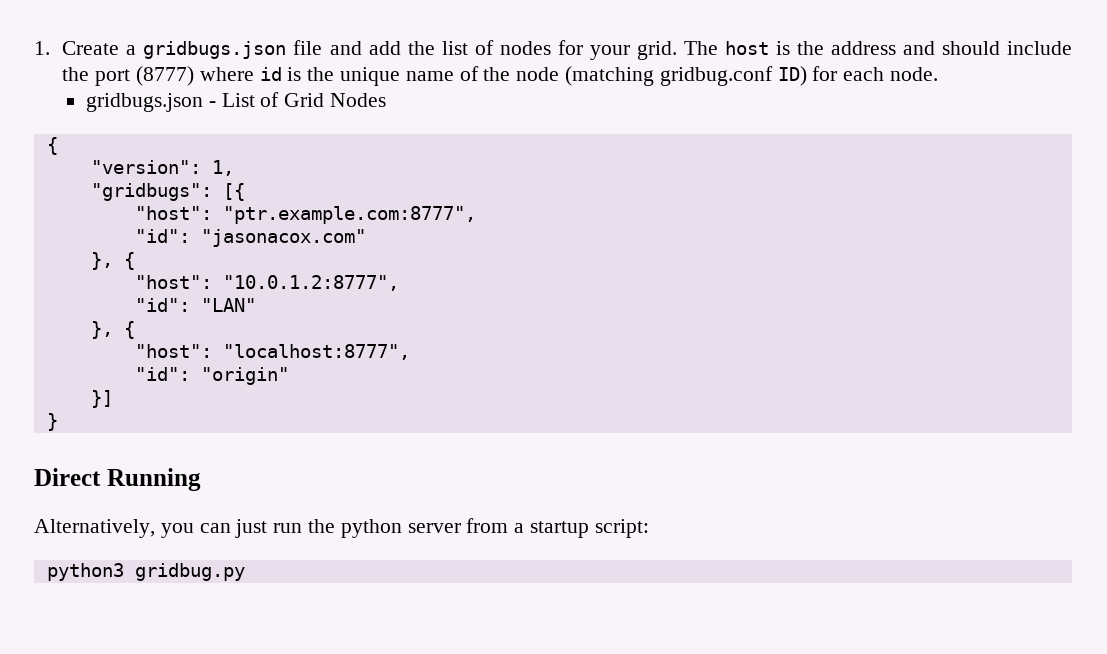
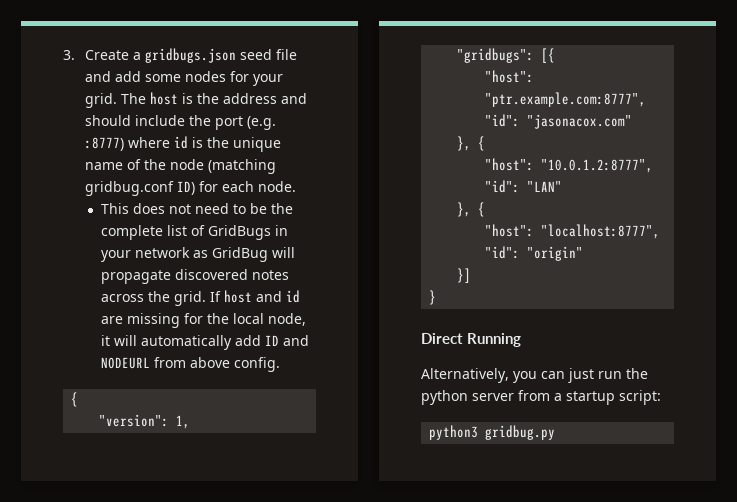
[34,41,50,55] 1. -> [63,50,75,60] 3.
(287, 50) none -> [240,49,273,60] seed
[407,40,494,55] the list of -> [145,74,182,82] some
[135,66,194,86] (8777) -> [247,116,277,130] [85,137,125,151] (e.g. :8777)
[86,92,387,112] gridbugs.json - List of Grid Nodes -> [100,203,293,214] [100,225,288,240] [100,247,295,262] [100,269,289,284] [100,290,300,306] [100,313,306,328] [100,335,309,350] [100,357,280,372] This does not need to be the complete list of GridBugs in your network as GridBug will propagate discovered notes across the grid. If host and id are missing for the local node, it will automatically add ID and NODEURL from above config.

